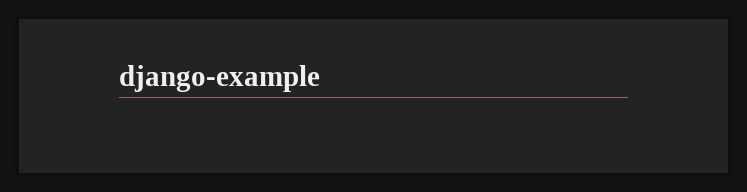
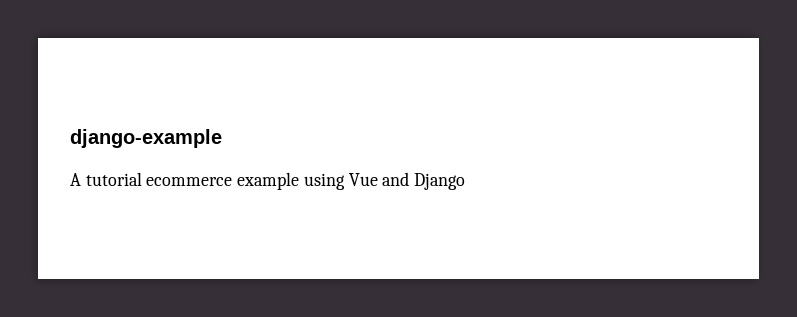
(320, 78) none -> [70,172,466,190] // A tutorial ecommerce example using Vue and Django

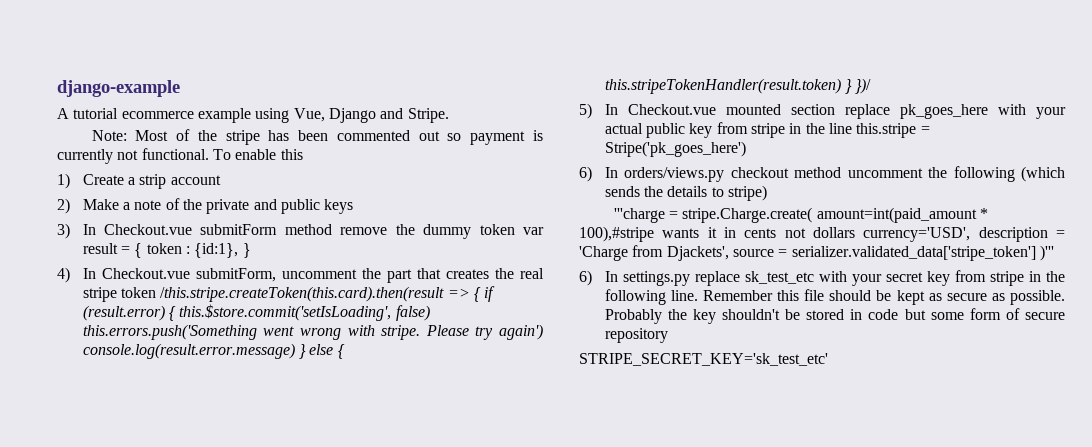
[348,172,466,190] Vue and Django -> [293,108,449,123] [91,129,543,145] [57,148,303,164] [57,173,221,189] [57,198,354,214] [57,223,544,239] [82,243,251,258] [57,267,544,283] [82,286,496,302] [82,304,430,321] [82,324,543,340] [82,343,345,359] [604,78,872,94] [579,103,1066,119] [604,122,930,138] [604,141,746,157] [579,166,1065,182] [604,185,767,201] [613,207,988,223] [579,226,1065,242] [579,245,1054,261] [579,270,1065,286] [604,289,1065,305] [604,308,1065,324] [604,328,668,343] [579,353,828,366] Vue, Django and Stripe. // Note: Most of the stripe has been commented out so payment is currently not functional. To enable this // 1) Create a strip account // 2) Make a note of the private and public keys // 3) In Checkout.vue submitForm method remove the dummy token var result = { token : {id:1}, } // 4) In Checkout.vue submitForm, uncomment the part that creates the real stripe token /this.stripe.createToken(this.card).then(result => { if (result.error) { this.$store.commit('setIsLoading', false) this.errors.push('Something went wrong with stripe. Please try again') console.log(result.error.message) } else { this.stripeTokenHandler(result.token) } })/ // 5) In Checkout.vue mounted section replace pk_goes_here with your actual public key from stripe in the line this.stripe = Stripe('pk_goes_here') // 6) In orders/views.py checkout method uncomment the following (which sends the details to stripe) // '''charge = stripe.Charge.create( amount=int(paid_amount * 100),#stripe wants it in cents not dollars currency='USD', description = 'Charge from Djackets', source = serializer.validated_data['stripe_token'] )''' // 6) In settings.py replace sk_test_etc with your secret key from stripe in the following line. Remember this file should be kept as secure as possible. Probably the key shouldn't be stored in code but some form of secure repository // STRIPE_SECRET_KEY='sk_test_etc'

